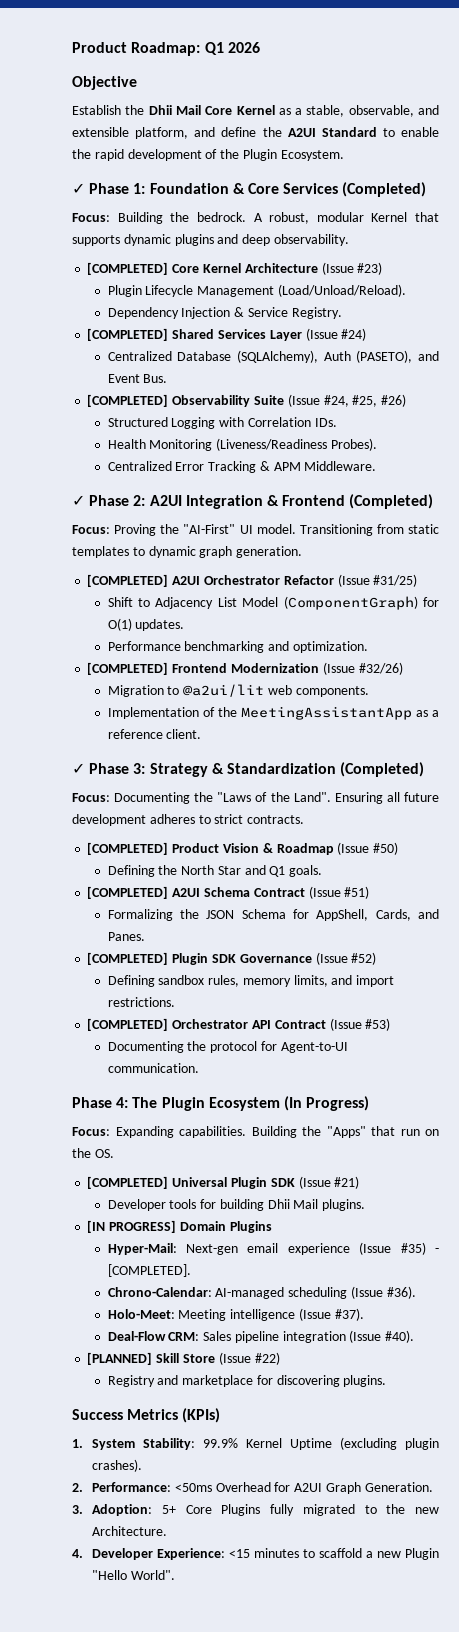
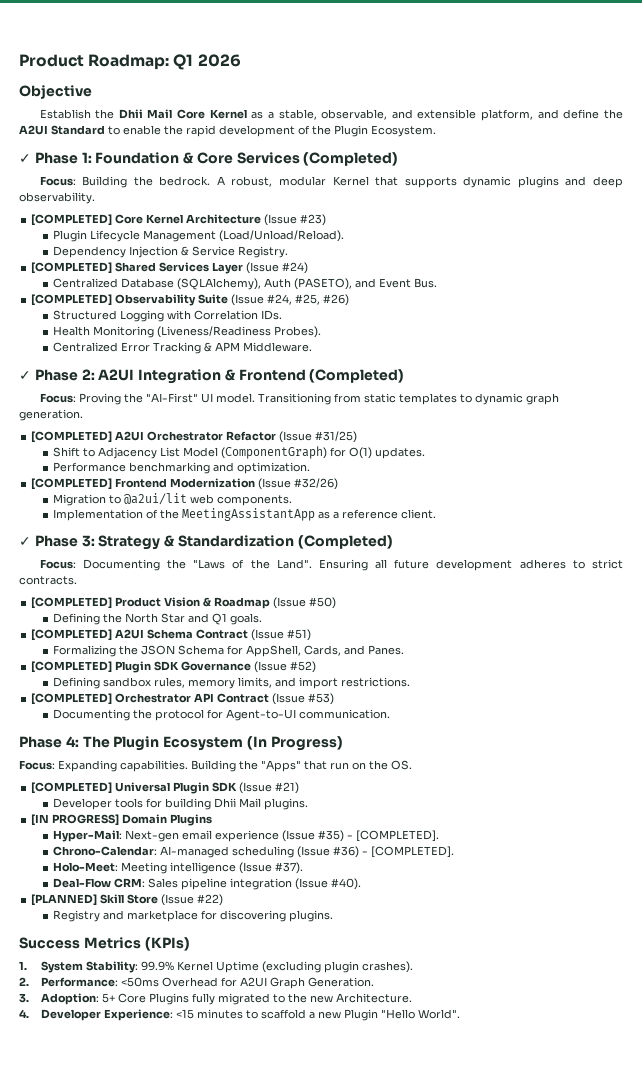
[386,1286,416,1299] #36). -> [332,846,454,858] #36) - [COMPLETED].

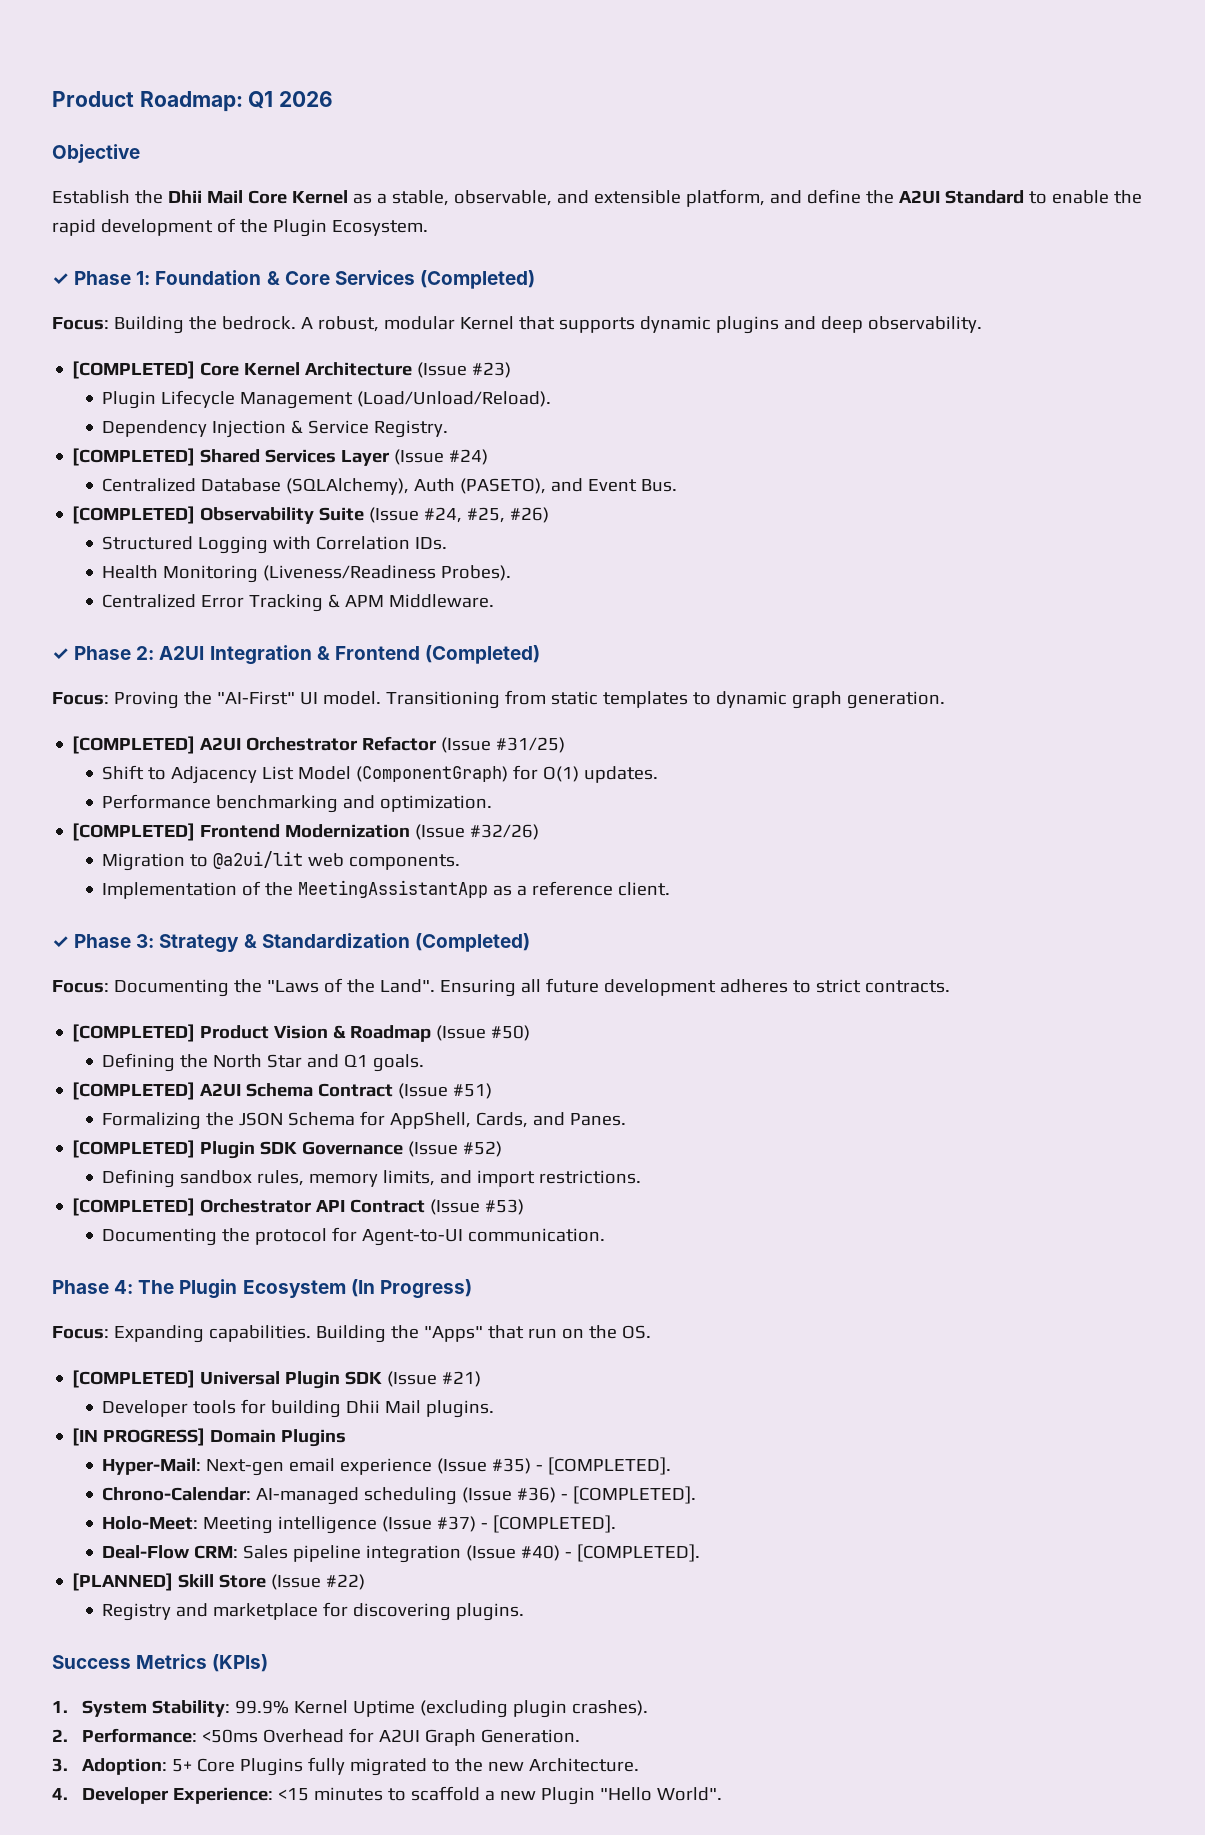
[274,862,303,874] #37). -> [437,1515,617,1533] #37) - [COMPLETED].
[330,878,361,890] #40). -> [521,1544,701,1562] #40) - [COMPLETED].

